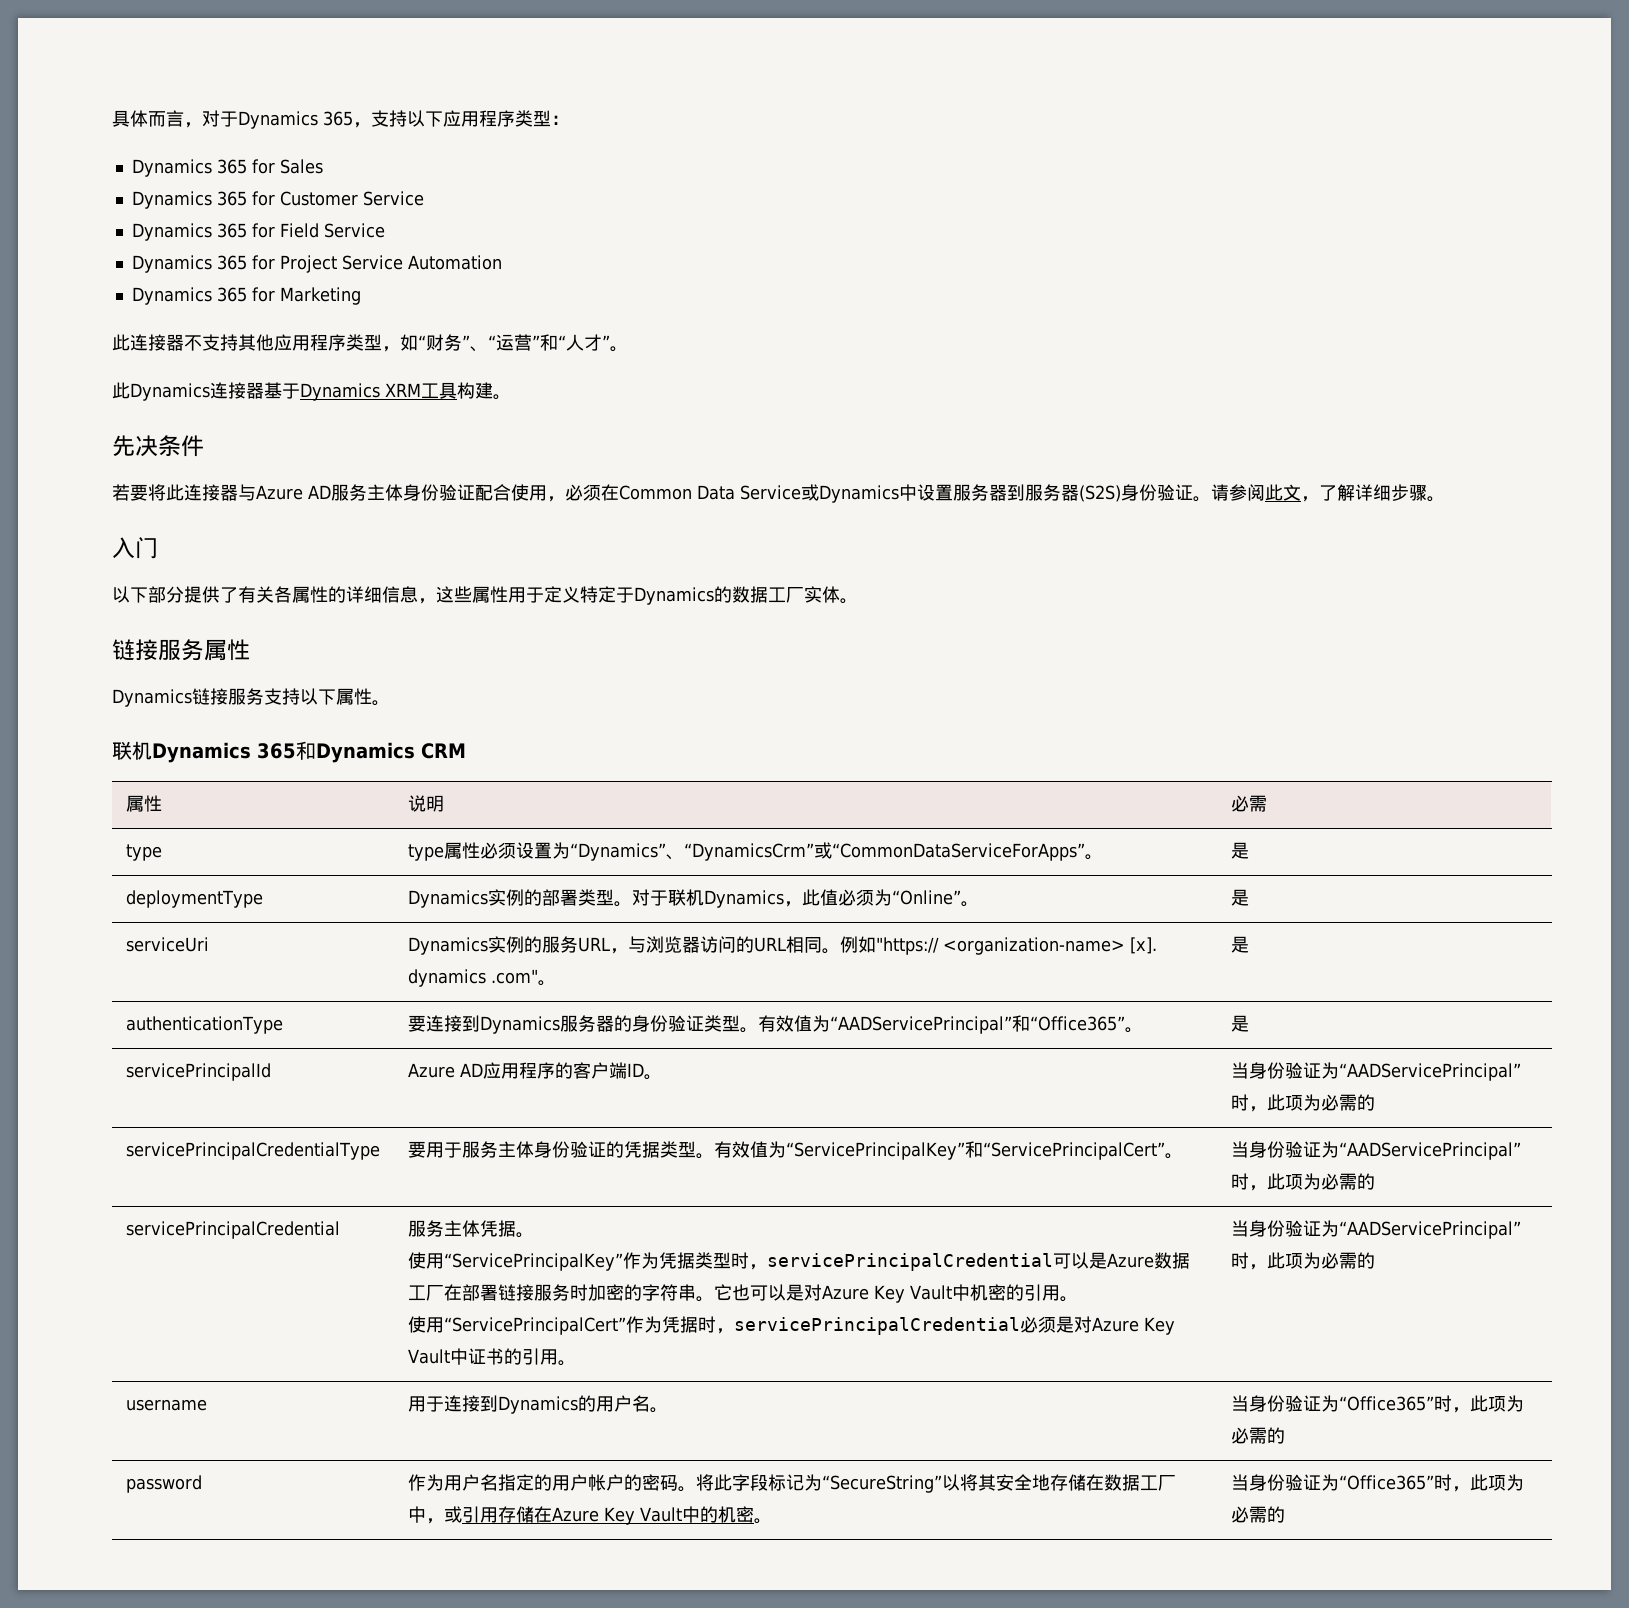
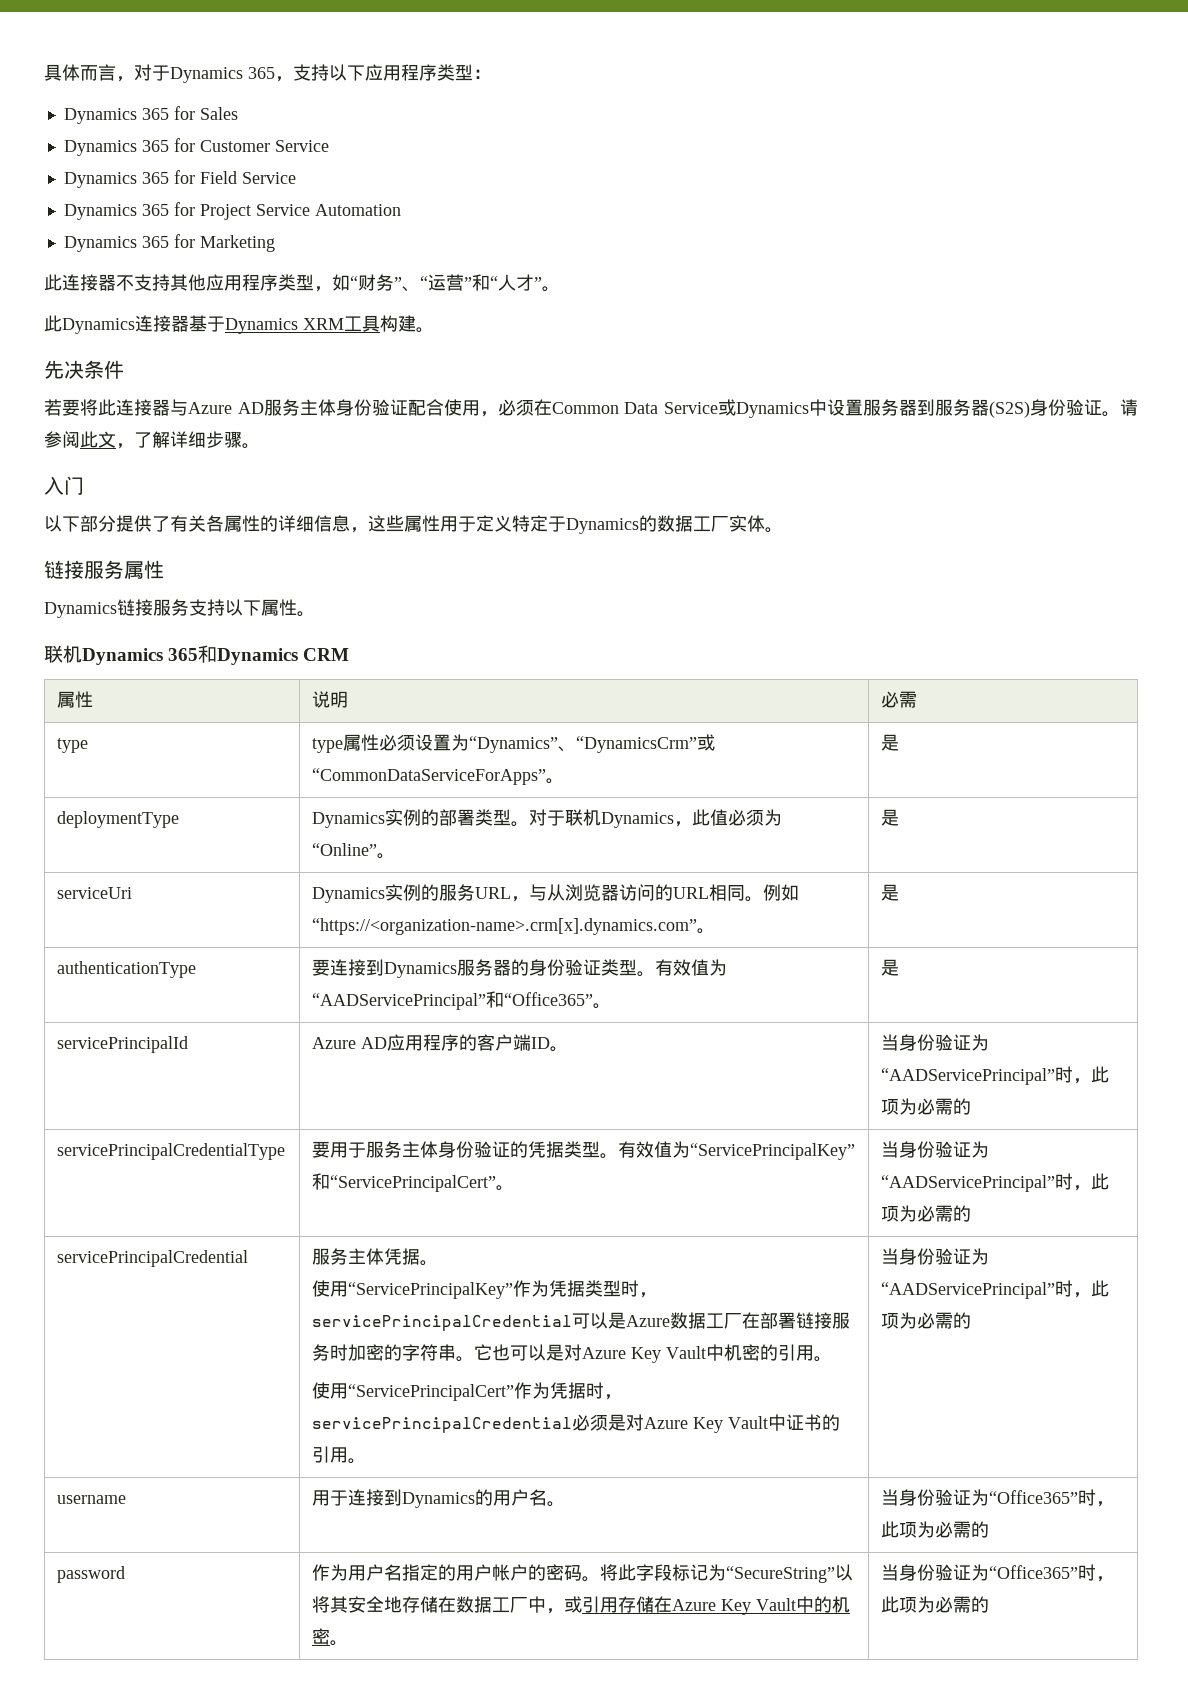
(647, 944) none -> [547,884,566,901] 从
[876,937,1158,955] [408,969,539,987] "https:// <organization-name> [x]. dynamics .com" -> [312,918,698,935] “https://<organization-name>.crm[x].dynamics.com”

